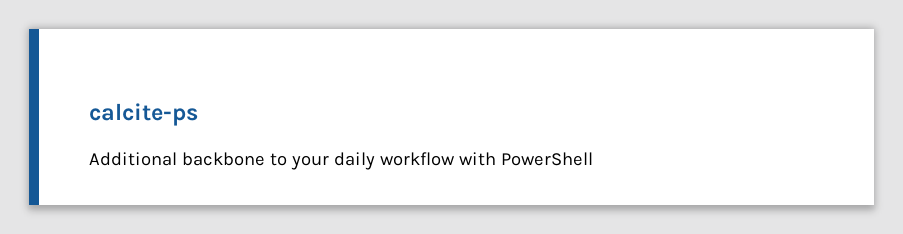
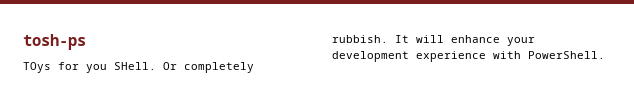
[89,103,198,126] [89,152,593,170] calcite-ps // Additional backbone to your daily workflow with PowerShell -> [23,34,86,50] [23,62,254,73] [332,35,535,46] [332,51,605,62] tosh-ps // TOys for you SHell. Or completely rubbish. It will enhance your development experience with PowerShell.

